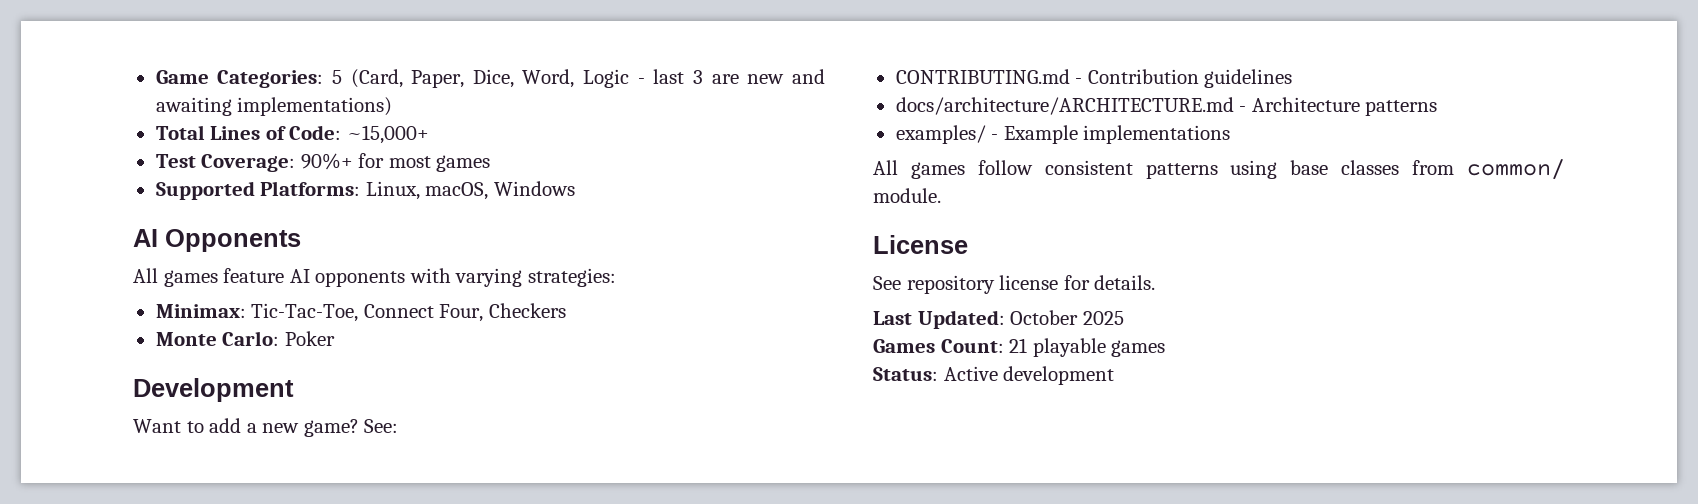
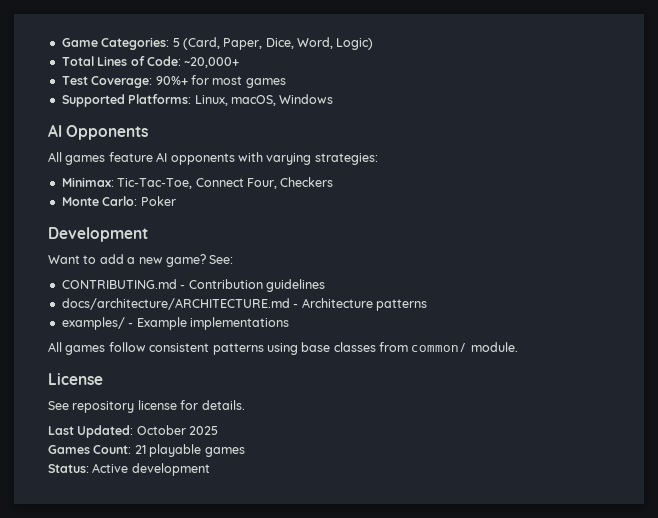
[583,69,826,88] [155,97,393,116] Logic - last 3 are new and awaiting implementations) -> [336,38,374,50] Logic)
[346,125,429,144] ~15,000+ -> [184,57,240,68] ~20,000+

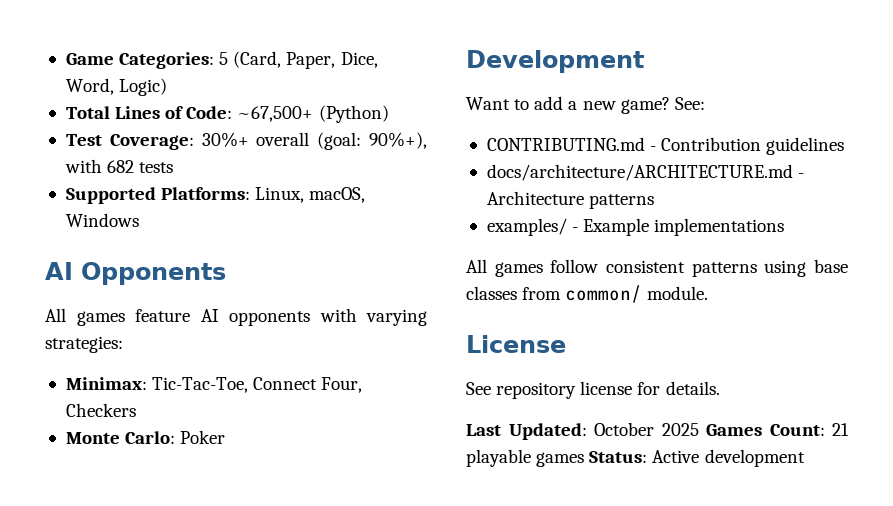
[184,57,240,68] ~20,000+ -> [237,105,389,123] ~67,500+ (Python)
[155,75,286,88] 90%+ for most games -> [201,132,428,150] [64,159,174,173] 30%+ overall (goal: 90%+), with 682 tests
(219, 430) // -> (699, 429) none
(245, 452) // -> (585, 459) none

